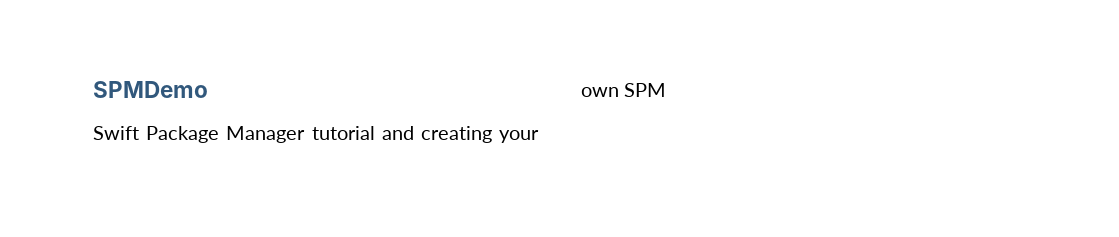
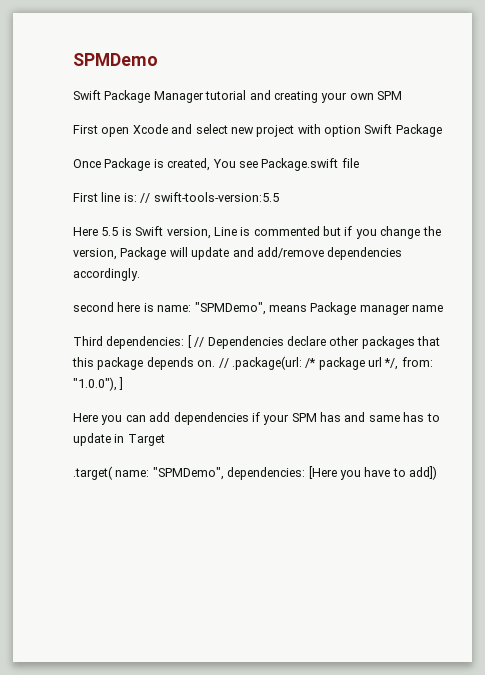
(667, 90) none -> [73,124,442,137] [73,158,359,171] [73,192,279,203] [73,226,441,239] [73,247,403,260] [73,268,140,281] [73,302,443,315] [73,335,440,349] [72,356,433,370] [73,377,124,391] [73,412,440,425] [73,433,165,446] [73,466,437,480] // First open Xcode and select new project with option Swift Package // Once Package is created, You see Package.swift file // First line is: // swift-tools-version:5.5 // Here 5.5 is Swift version, Line is commented but if you change the version, Package will update and add/remove dependencies accordingly. // second here is name: "SPMDemo", means Package manager name // Third dependencies: [ // Dependencies declare other packages that this package depends on. // .package(url: /* package url */, from: "1.0.0"), ] // Here you can add dependencies if your SPM has and same has to update in Target // .target( name: "SPMDemo", dependencies: [Here you have to add])

